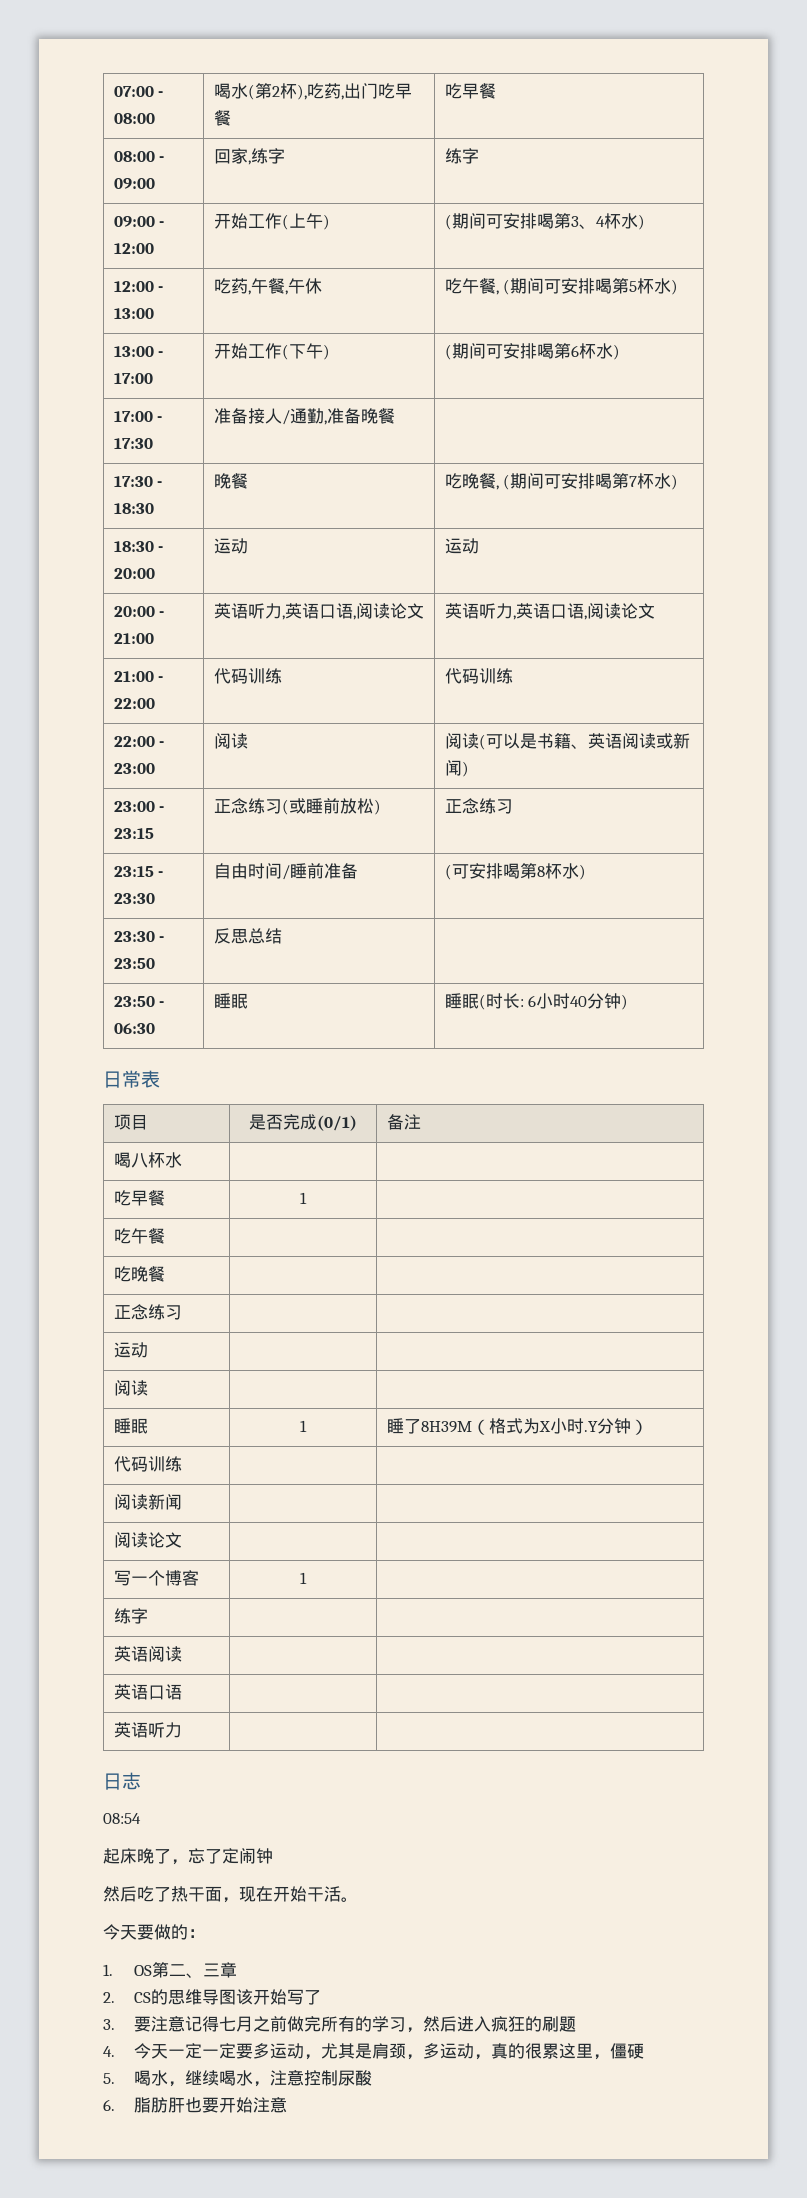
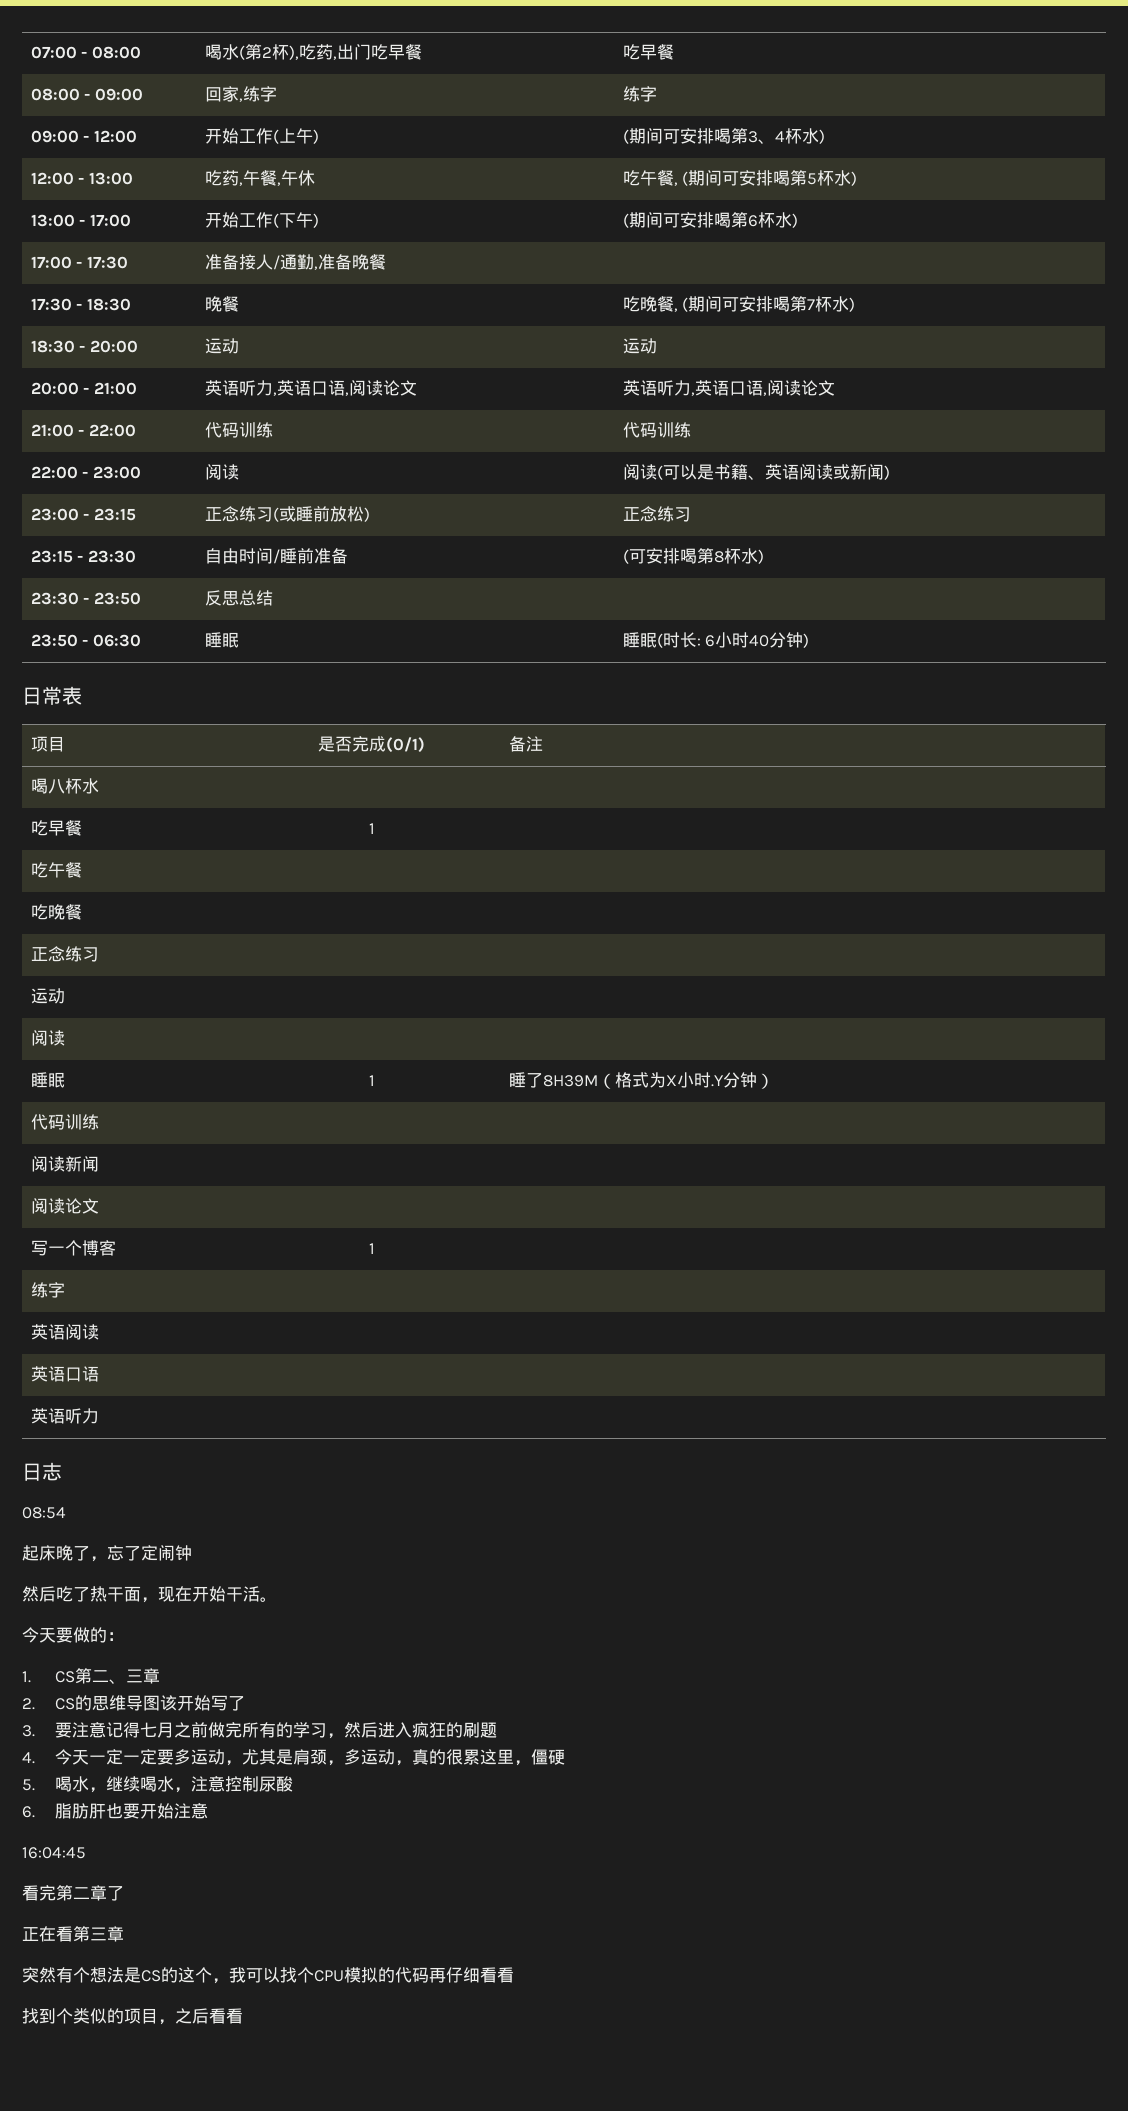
[133,1965,152,1976] OS -> [54,1671,75,1683] CS
(287, 2105) none -> [22,1847,86,1859] [22,1885,124,1901] [22,1926,124,1942] [22,1967,514,1984] [22,2008,243,2025] // 16:04:45 // 看完第二章了 // 正在看第三章 // 突然有个想法是CS的这个，我可以找个CPU模拟的代码再仔细看看 // 找到个类似的项目，之后看看

